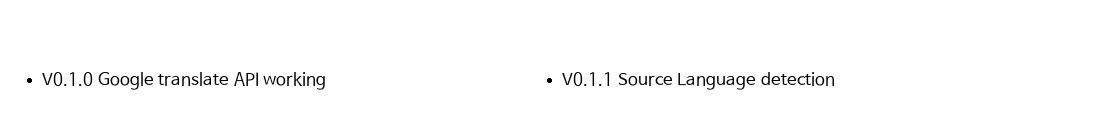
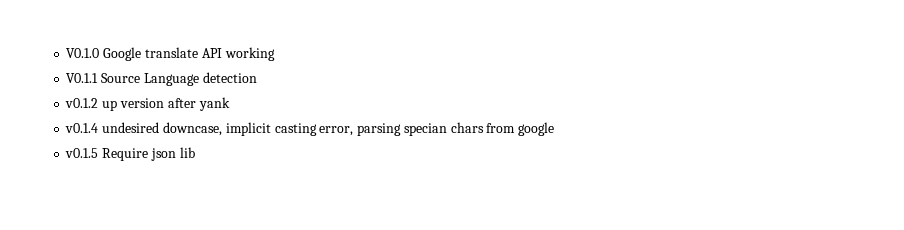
(835, 79) none -> [65,97,230,111] [65,122,555,136] [65,147,195,161] // v0.1.2 up version after yank // v0.1.4 undesired downcase, implicit casting error, parsing specian chars from google // v0.1.5 Require json lib

